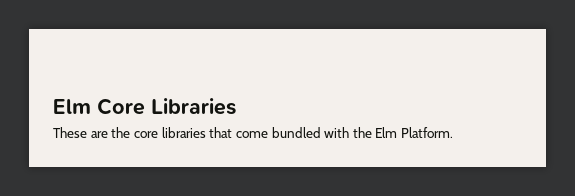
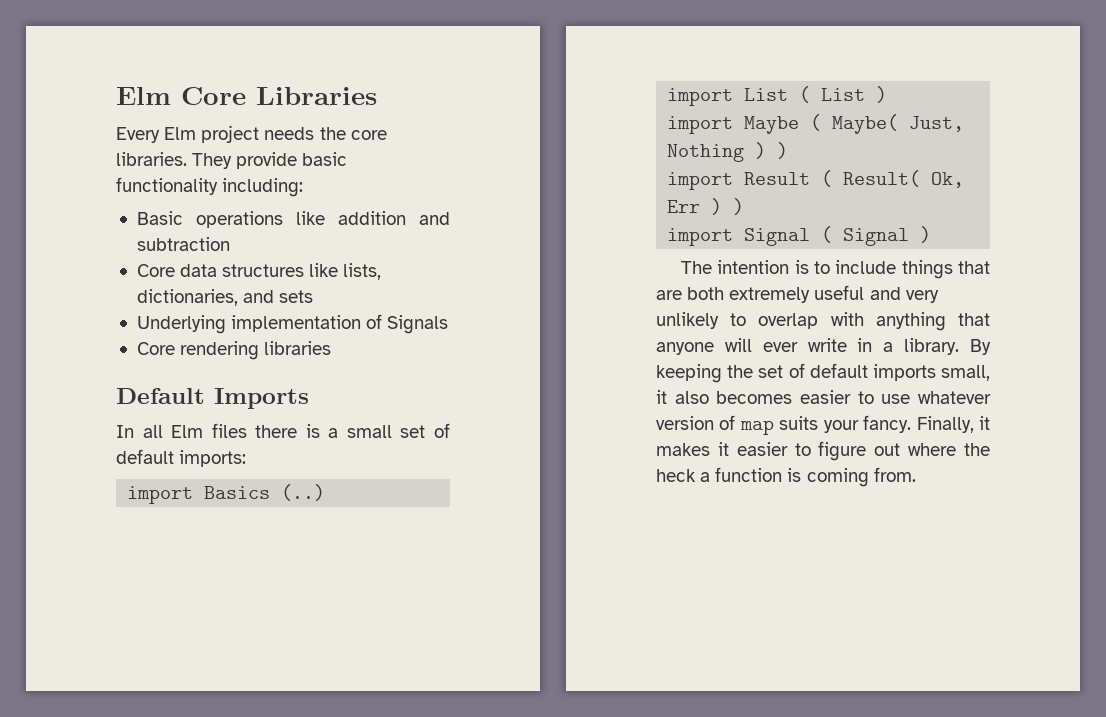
[53,127,454,138] These are the core libraries that come bundled with the Elm Platform. -> [116,125,387,143] [116,152,348,169] [116,177,304,197] [136,211,451,228] [136,237,230,251] [136,263,382,280] [136,289,314,306] [136,314,449,334] [136,341,332,360] [116,388,309,409] [116,423,450,438] [116,449,247,467] [127,484,326,504] [667,86,888,106] [667,114,965,134] [667,142,789,162] [667,170,965,190] [667,198,745,215] [667,226,932,246] [680,260,990,279] [656,285,939,303] [656,312,990,331] [656,338,991,355] [656,363,990,383] [656,390,991,404] [656,415,990,435] [656,441,990,461] [656,467,916,487] Every Elm project needs the core libraries. They provide basic functionality including: // Basic operations like addition and subtraction // Core data structures like lists, dictionaries, and sets // Underlying implementation of Signals // Core rendering libraries // Default Imports // In all Elm files there is a small set of default imports: // import Basics (..) // import List ( List ) // import Maybe ( Maybe( Just, Nothing ) ) // import Result ( Result( Ok, Err ) ) // import Signal ( Signal ) // The intention is to include things that are both extremely useful and very unlikely to overlap with anything that anyone will ever write in a library. By keeping the set of default imports small, it also becomes easier to use whatever version of map suits your fancy. Finally, it makes it easier to figure out where the heck a function is coming from.

